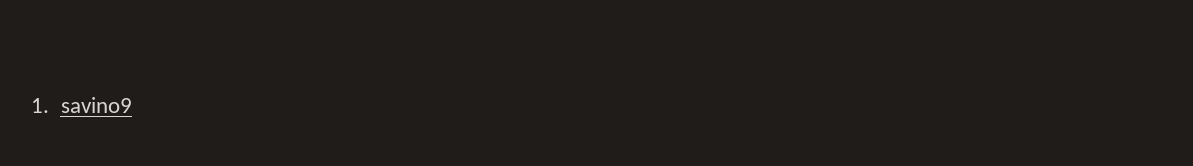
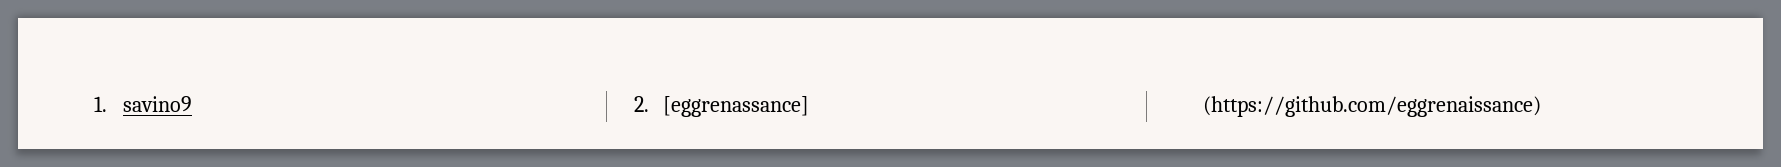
(132, 105) none -> [634,96,1542,117] // 2. [eggrenassance] (https://github.com/eggrenaissance)

